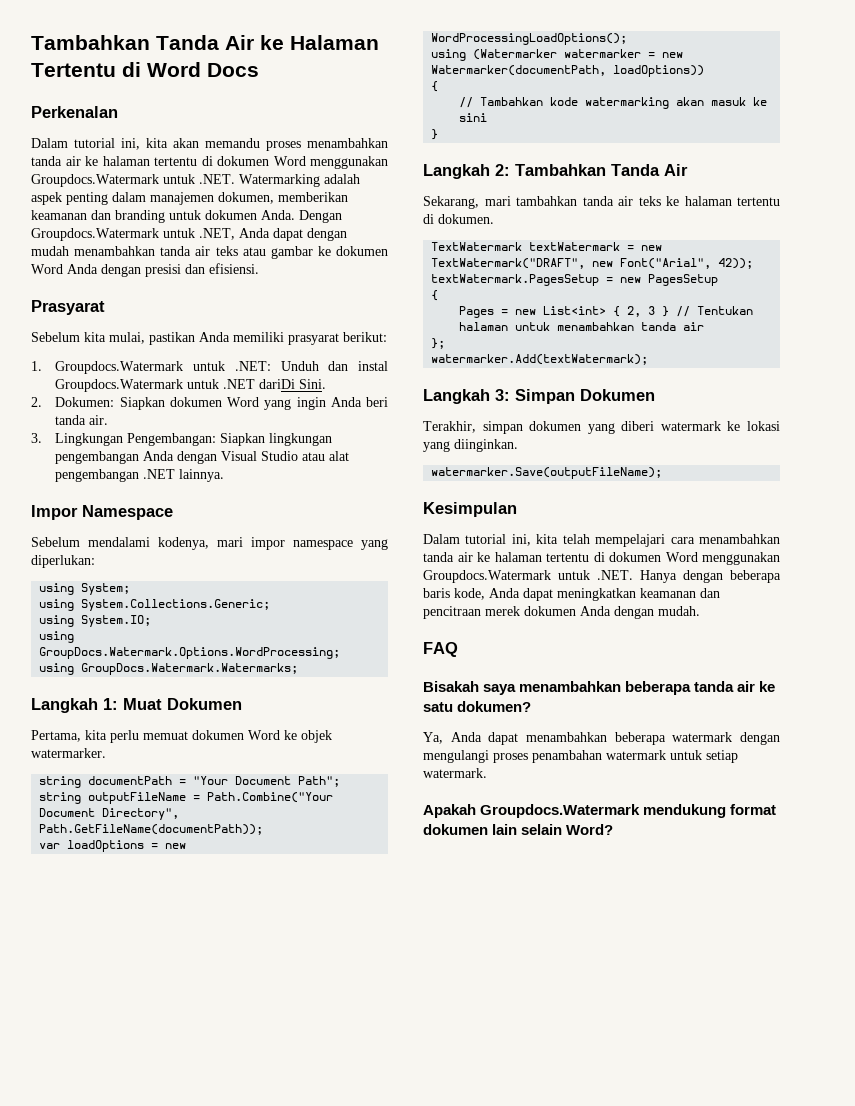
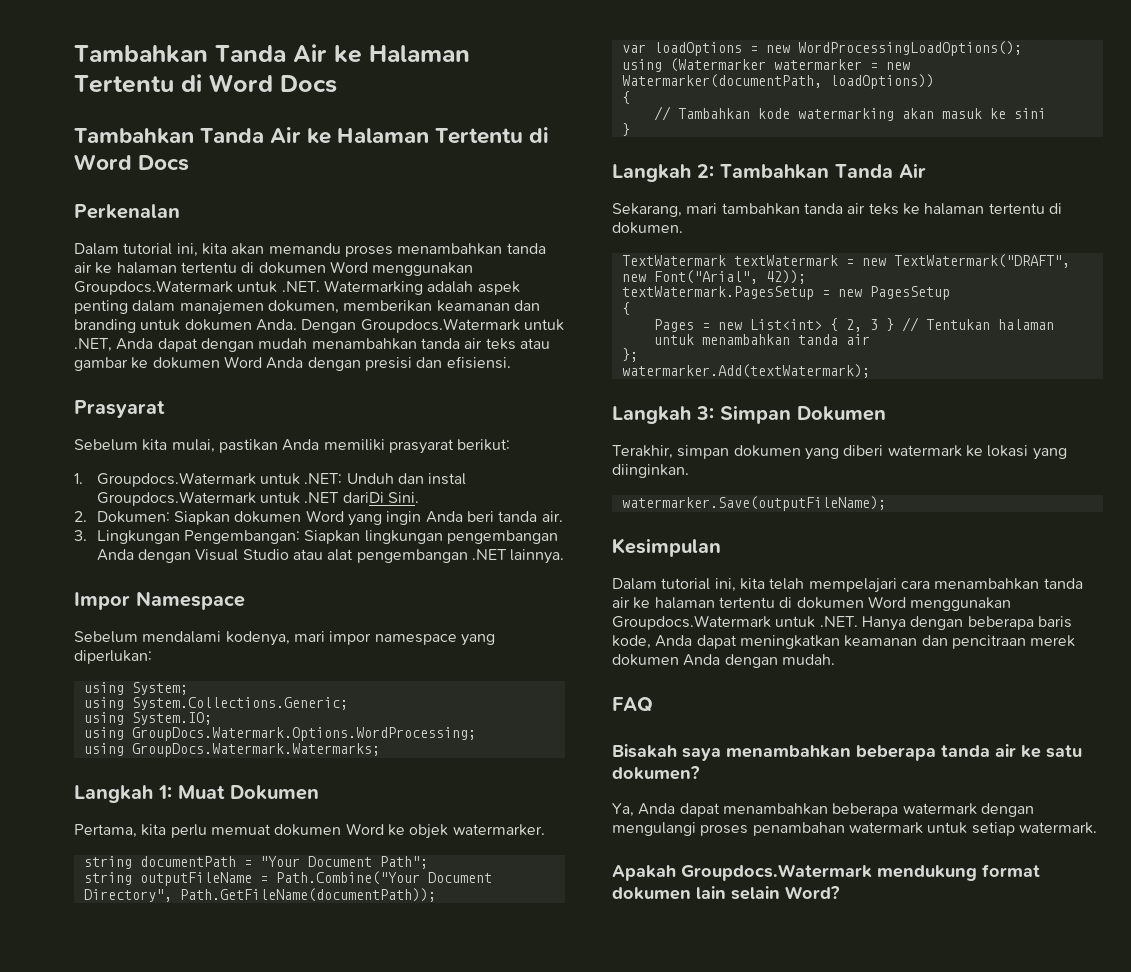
[31,35,379,50] [31,62,259,77] Tambahkan Tanda Air ke Halaman Tertentu di Word Docs -> [74,44,470,63] [74,74,337,93] [74,127,550,144] [74,154,190,171] Tambahkan Tanda Air ke Halaman Tertentu di Word Docs // Tambahkan Tanda Air ke Halaman Tertentu di Word Docs

